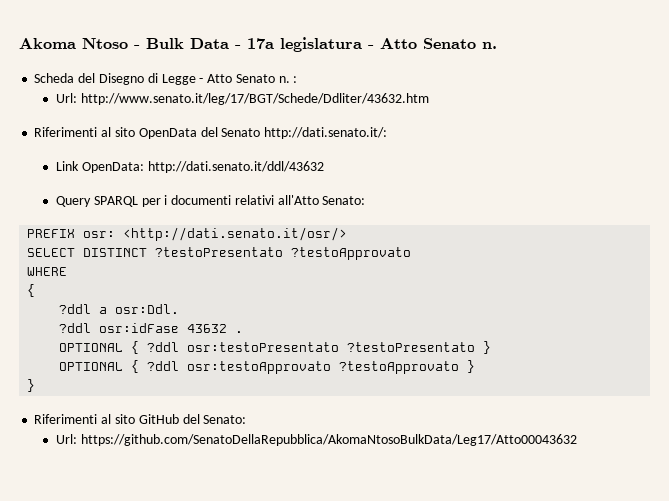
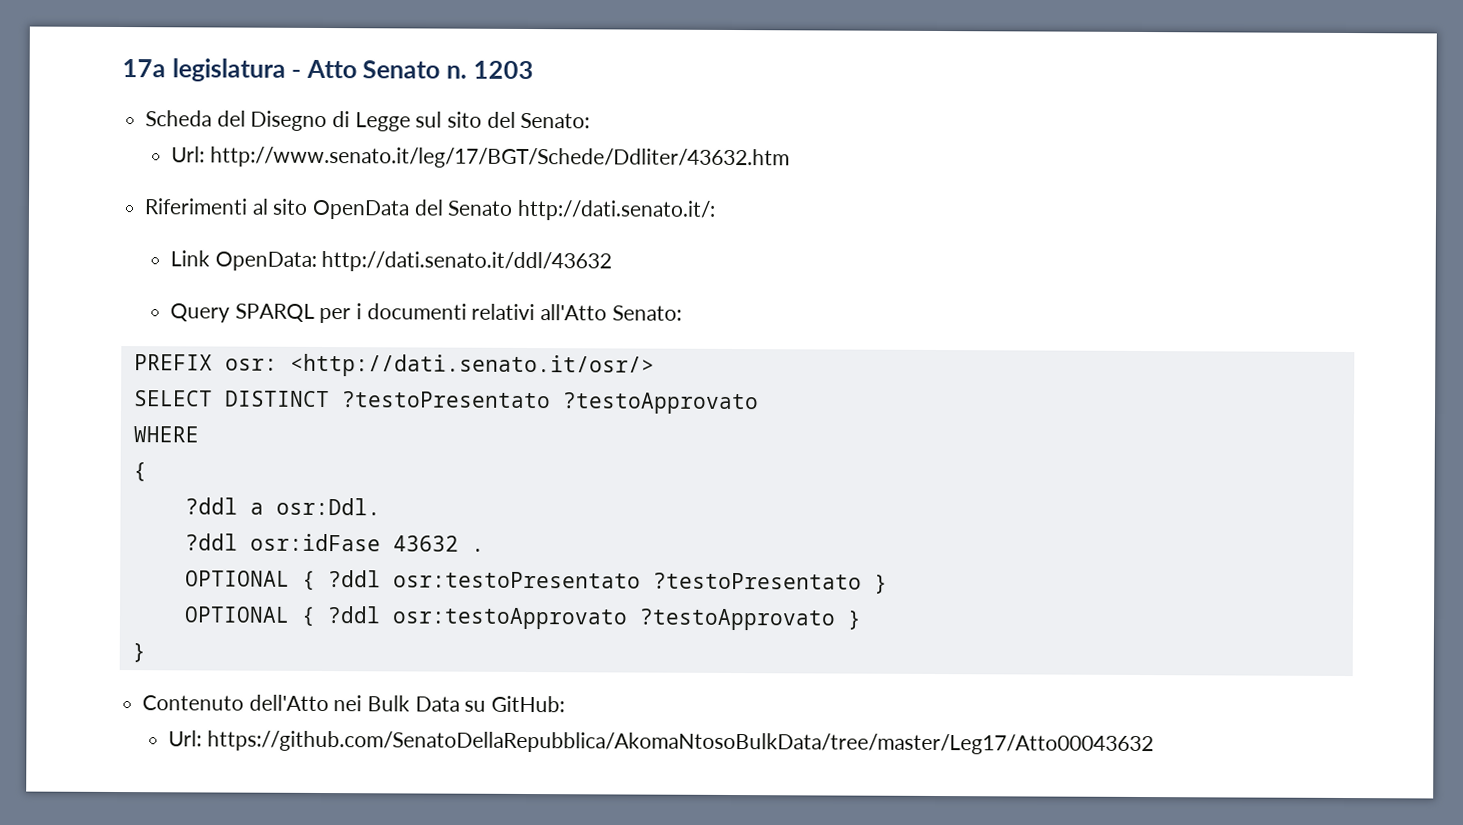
[19,38,241,49] Akoma Ntoso - Bulk Data - -> (122, 68) none
(497, 45) none -> [472,60,534,80] 1203
[199,74,298,83] - Atto Senato n. : -> [415,111,591,129] sul sito del Senato:
[34,414,247,424] [56,434,577,446] Riferimenti al sito GitHub del Senato: // Url: https://github.com/SenatoDellaRepubblica/AkomaNtosoBulkData/Leg17/Atto00043632 -> [142,694,566,713] [168,730,1154,756] Contenuto dell'Atto nei Bulk Data su GitHub: // Url: https://github.com/SenatoDellaRepubblica/AkomaNtosoBulkData/tree/master/Leg17/Atto00043632

